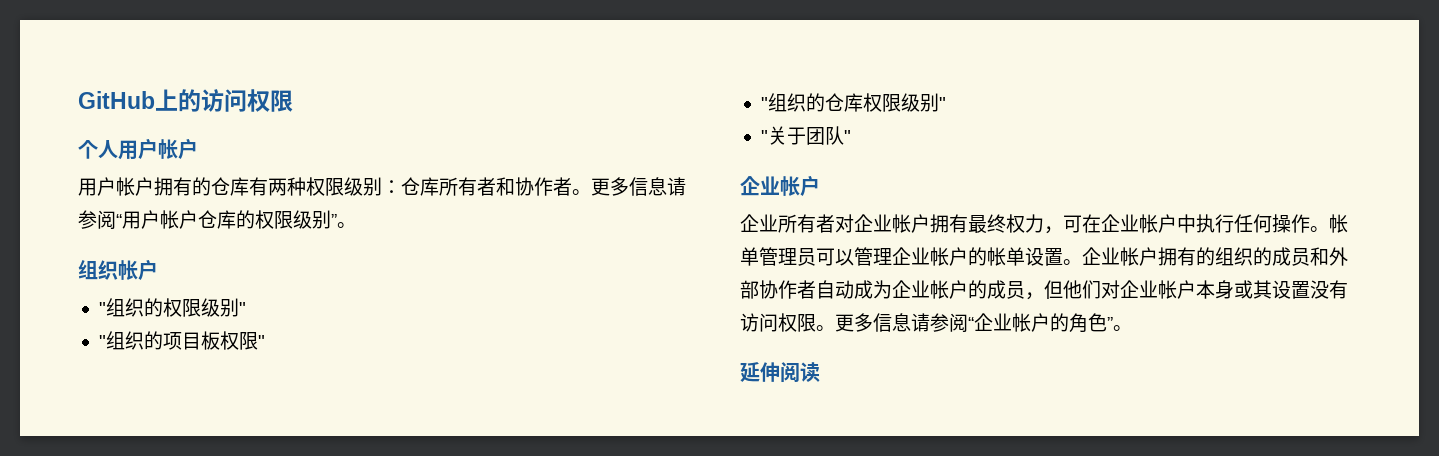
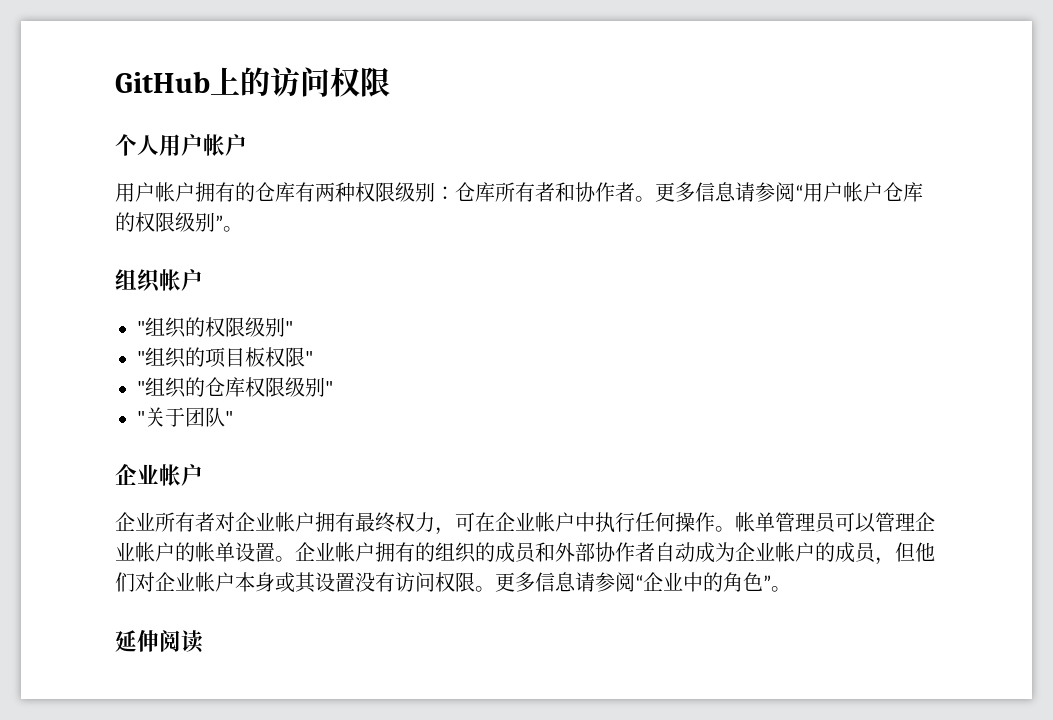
[1012,313,1050,332] 帐户 -> [683,572,703,592] 中

